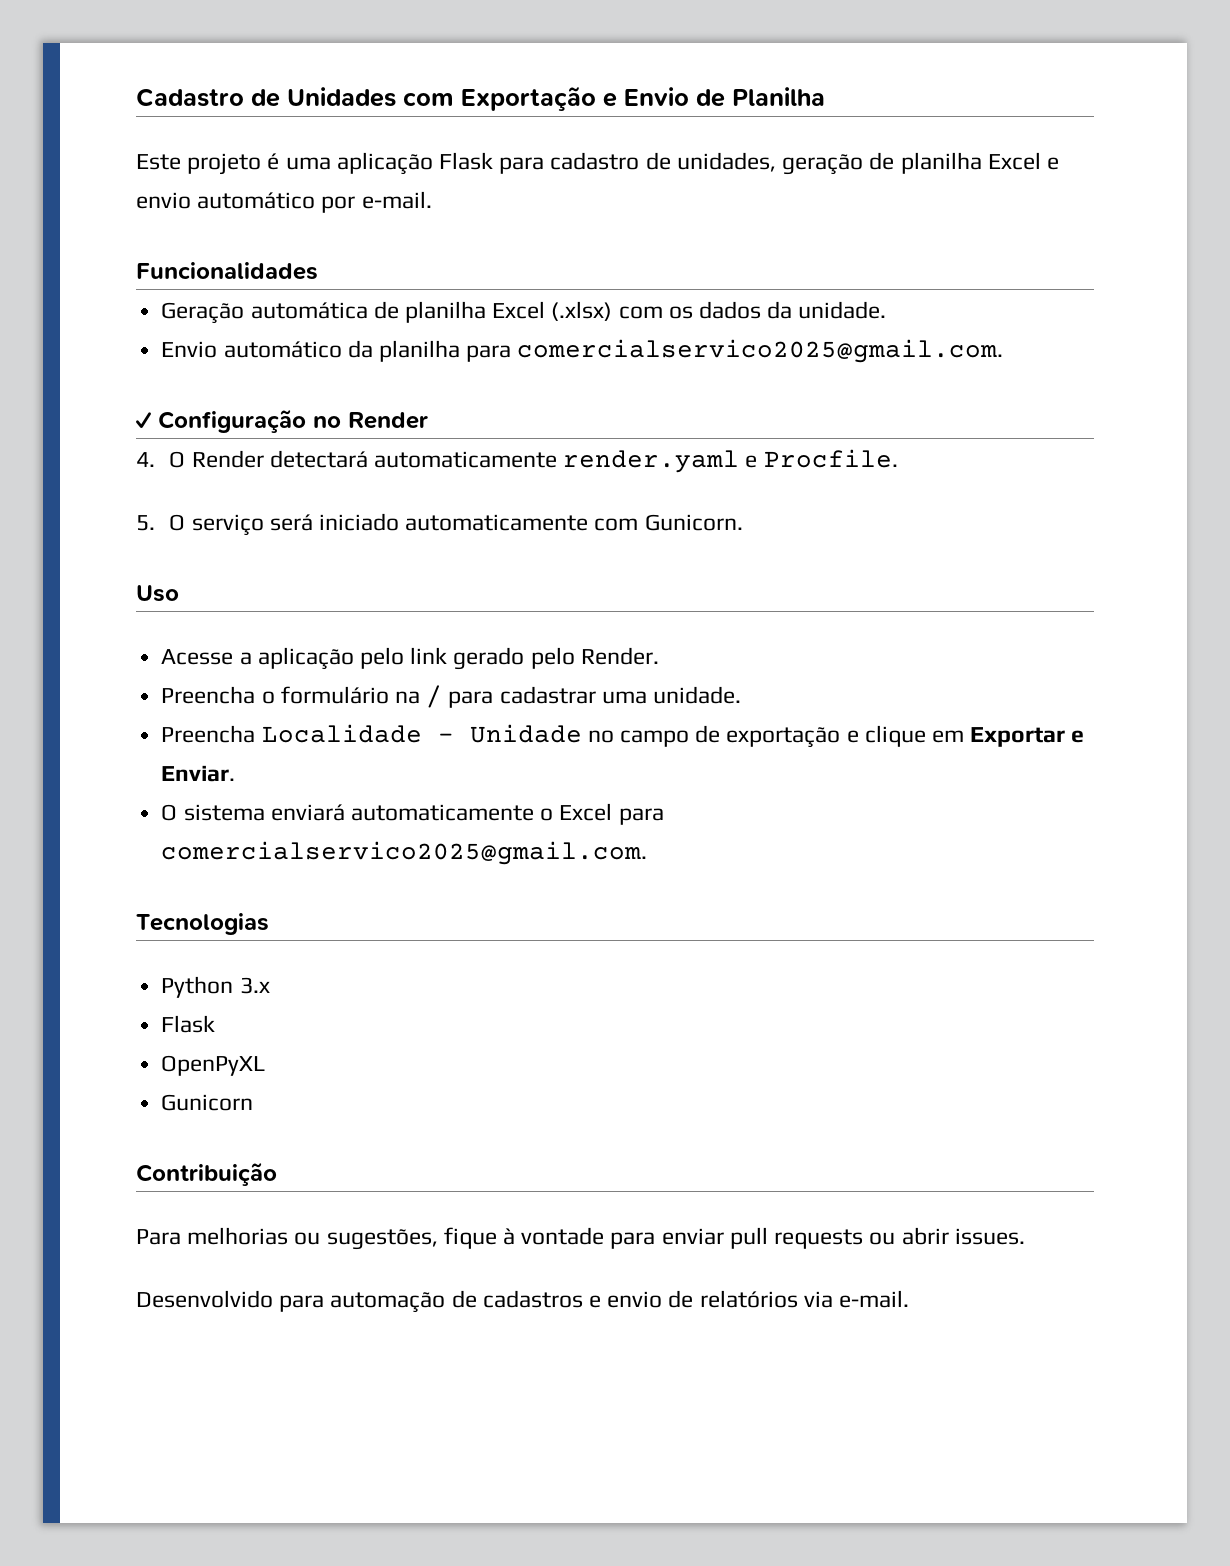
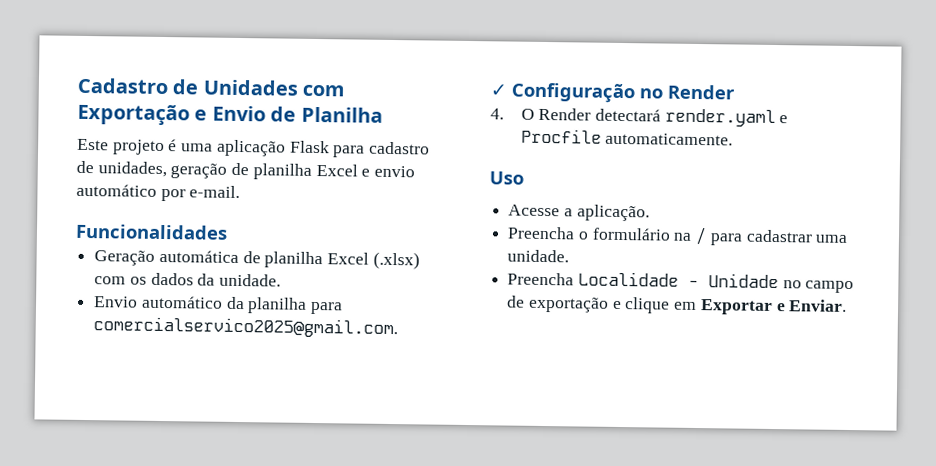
[374,451,558,468] automaticamente -> (661, 115) none
[763,449,898,468] [136,513,743,536] [136,585,179,602] [161,647,659,670] Procfile. // 5. O serviço será iniciado automaticamente com Gunicorn. // Uso // Acesse a aplicação pelo link gerado pelo Render. -> [520,128,734,146] [489,171,524,185] [508,204,650,222] Procfile automaticamente. // Uso // Acesse a aplicação.
[161,803,664,825] [161,841,648,865] [136,913,269,935] [161,976,270,998] [161,1015,216,1033] [161,1055,266,1076] [161,1094,254,1111] [136,1163,277,1186] [136,1227,1025,1250] [136,1290,910,1313] // O sistema enviará automaticamente o Excel para comercialservico2025@gmail.com. // Tecnologias // Python 3.x // Flask // OpenPyXL // Gunicorn // Contribuição // Para melhorias ou sugestões, fique à vontade para enviar pull requests ou abrir issues. // Desenvolvido para automação de cadastros e envio de relatórios via e-mail. -> (848, 305) none

